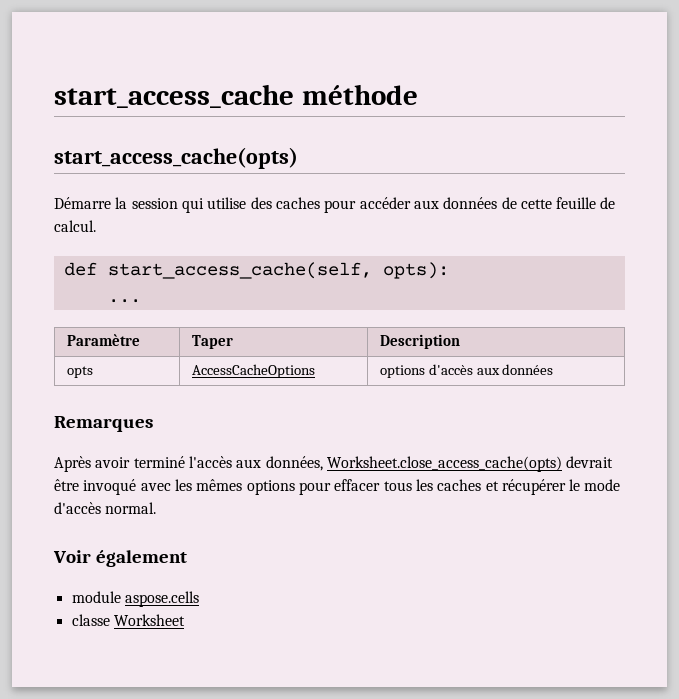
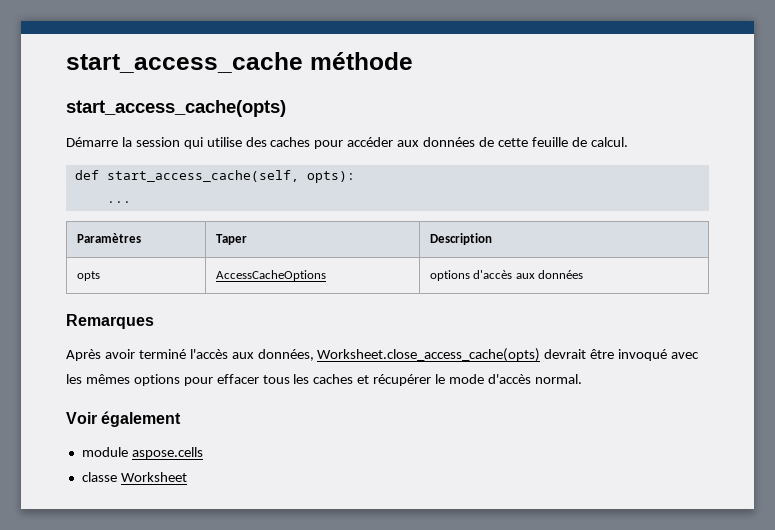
[66,334,140,346] Paramètre -> [76,233,141,243] Paramètres

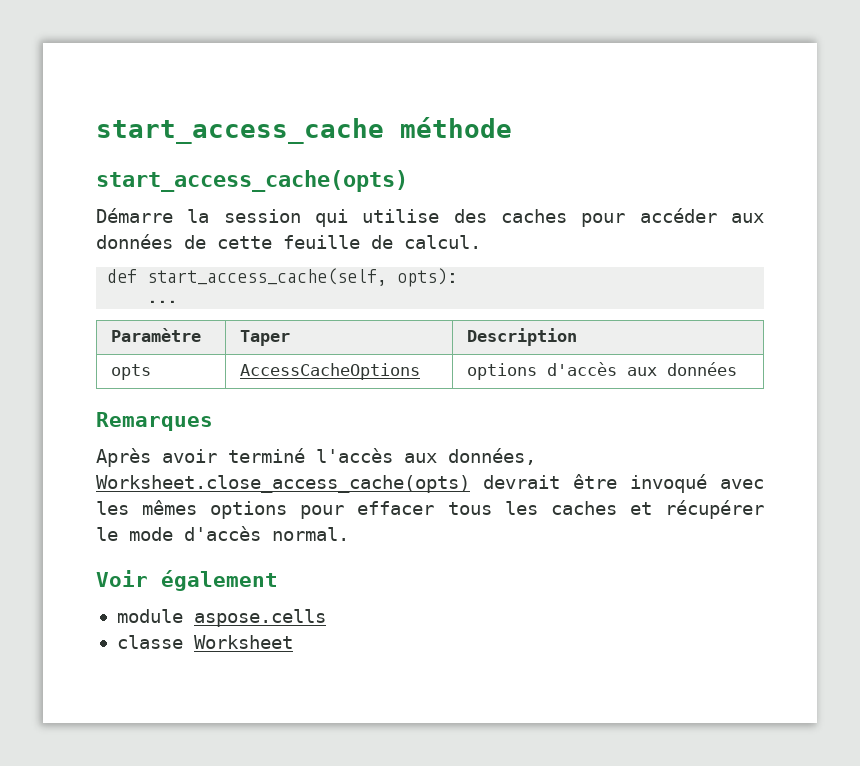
[76,233,141,243] Paramètres -> [110,328,201,342] Paramètre

